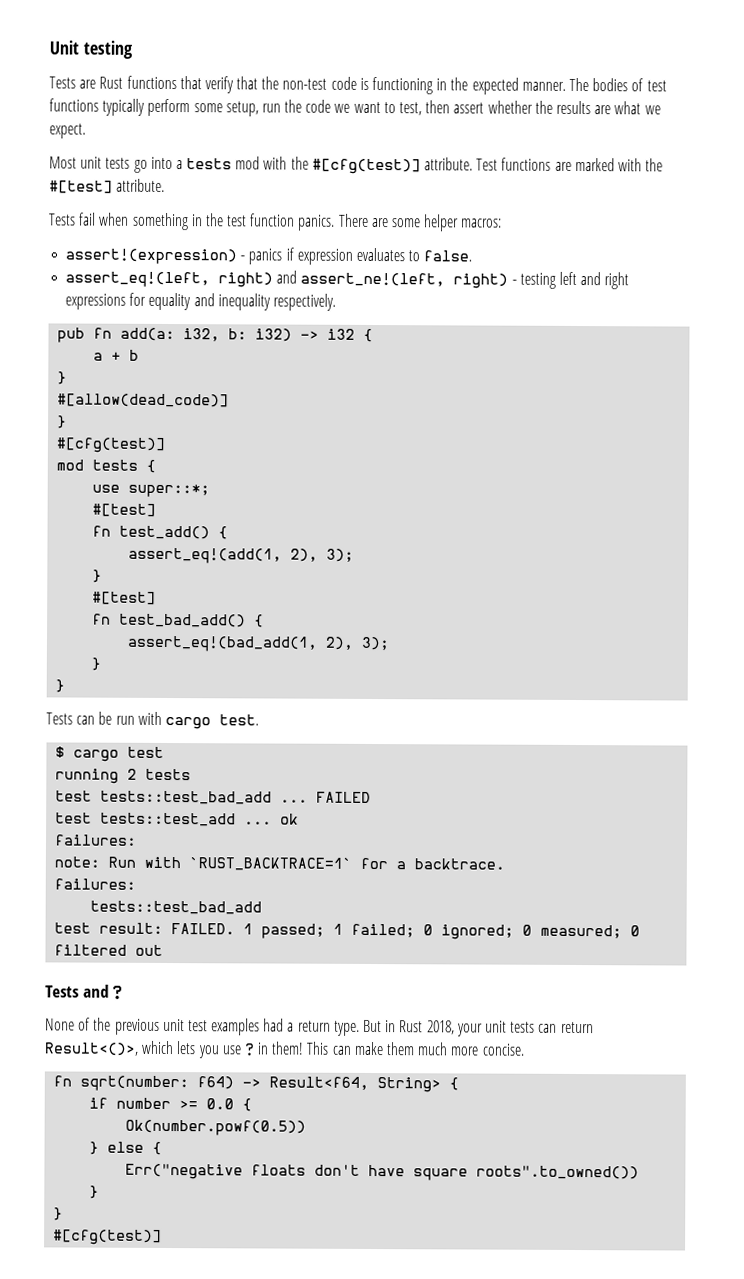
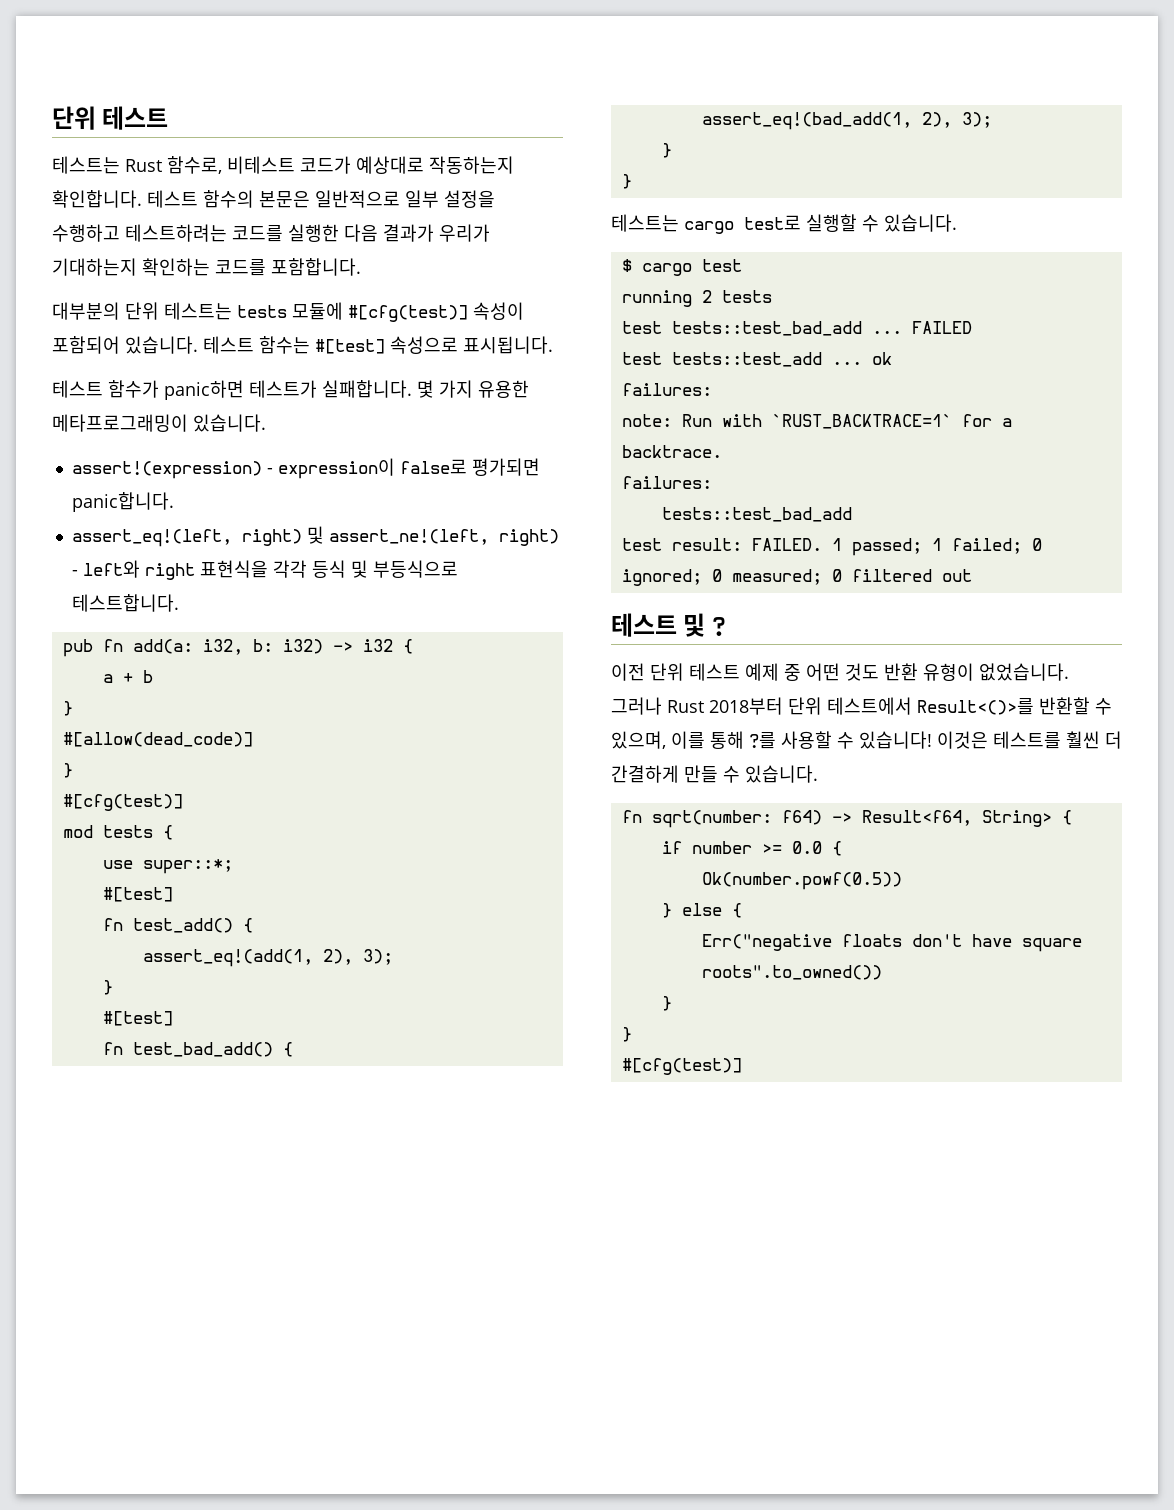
[49,40,133,59] [49,75,667,95] [49,98,661,117] [49,123,86,139] [49,156,664,175] [49,178,166,194] [49,212,503,232] [65,247,473,265] Unit testing // Tests are Rust functions that verify that the non-test code is functioning in the expected manner. The bodies of test functions typically perform some setup, run the code we want to test, then assert whether the results are what we expect. // Most unit tests go into a tests mod with the #[cfg(test)] attribute. Test functions are marked with the #[test] attribute. // Tests fail when something in the test function panics. There are some helper macros: // assert!(expression) - panics if expression evaluates to false. -> [52,106,169,130] [52,156,514,174] [52,190,495,208] [52,224,490,242] [52,258,361,276] [52,302,524,322] [52,336,553,354] [52,380,529,400] [52,414,266,432] [71,458,540,479] [71,492,174,512] 단위 테스트 // 테스트는 Rust 함수로, 비테스트 코드가 예상대로 작동하는지 확인합니다. 테스트 함수의 본문은 일반적으로 일부 설정을 수행하고 테스트하려는 코드를 실행한 다음 결과가 우리가 기대하는지 확인하는 코드를 포함합니다. // 대부분의 단위 테스트는 tests 모듈에 #[cfg(test)] 속성이 포함되어 있습니다. 테스트 함수는 #[test] 속성으로 표시됩니다. // 테스트 함수가 panic하면 테스트가 실패합니다. 몇 가지 유용한 메타프로그래밍이 있습니다. // assert!(expression) - expression이 false로 평가되면 panic합니다.
[276,270,298,284] and -> [306,526,324,544] 및
[519,271,630,290] [65,292,336,311] testing left and right expressions for equality and inequality respectively. -> [82,560,458,580] [71,594,179,612] left와 right 표현식을 각각 등식 및 부등식으로 테스트합니다.
[46,711,259,730] Tests can be run with cargo test. -> [611,214,957,234] 테스트는 cargo test로 실행할 수 있습니다.
[45,984,109,998] Tests and -> [611,613,706,637] 테스트 및
[45,1017,594,1037] [44,1040,525,1059] None of the previous unit test examples had a return type. But in Rust 2018, your unit tests can return Result<()>, which lets you use ? in them! This can make them much more concise. -> [611,663,1069,681] [611,697,1112,715] [611,731,1122,749] [611,765,818,783] 이전 단위 테스트 예제 중 어떤 것도 반환 유형이 없었습니다. 그러나 Rust 2018부터 단위 테스트에서 Result<()>를 반환할 수 있으며, 이를 통해 ?를 사용할 수 있습니다! 이것은 테스트를 훨씬 더 간결하게 만들 수 있습니다.

